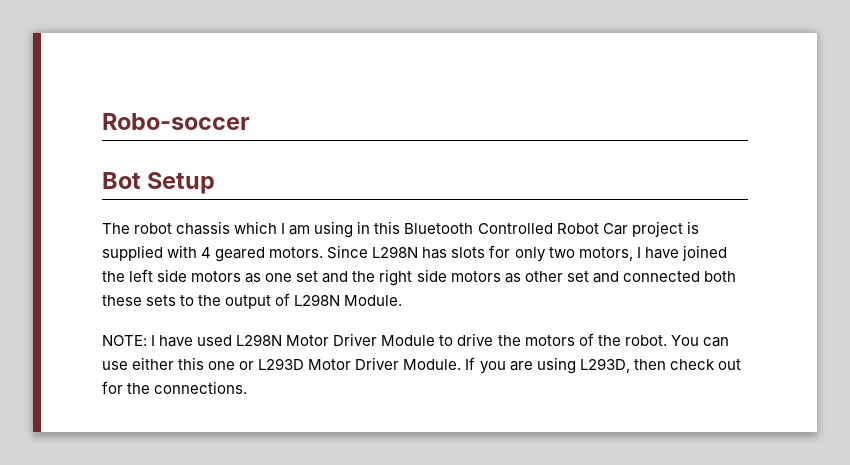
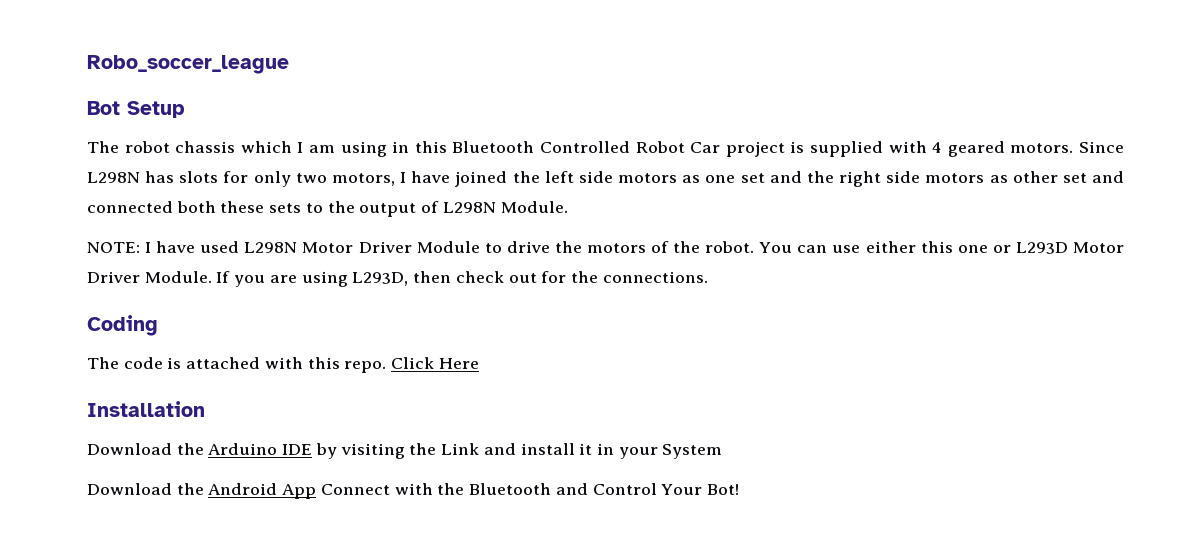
[102,113,250,130] Robo-soccer -> [87,55,289,74] Robo_soccer_league
(248, 387) none -> [87,315,158,336] [87,357,479,373] [87,401,205,417] [87,443,723,459] [87,483,739,499] // Coding // The code is attached with this repo. Click Here // Installation // Download the Arduino IDE by visiting the Link and install it in your System // Download the Android App Connect with the Bluetooth and Control Your Bot!

